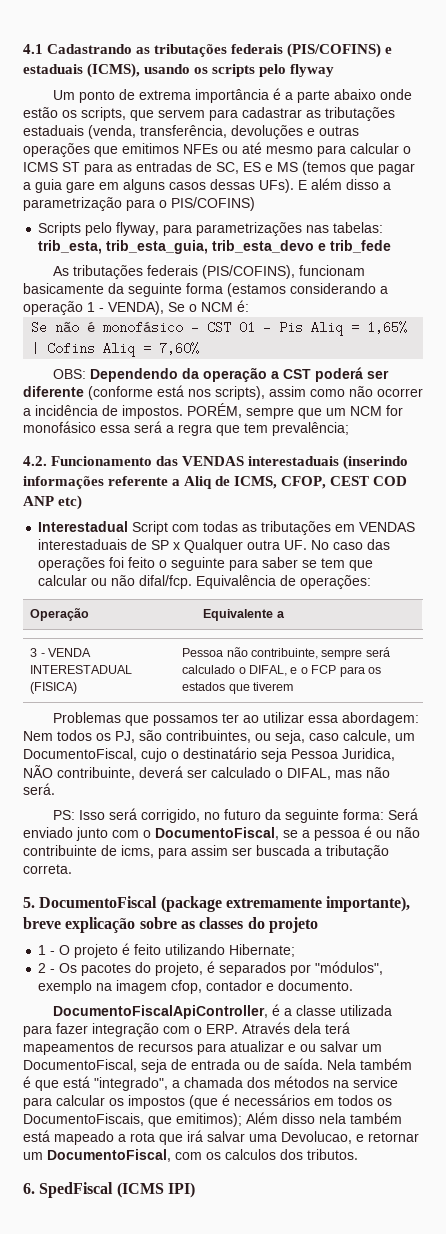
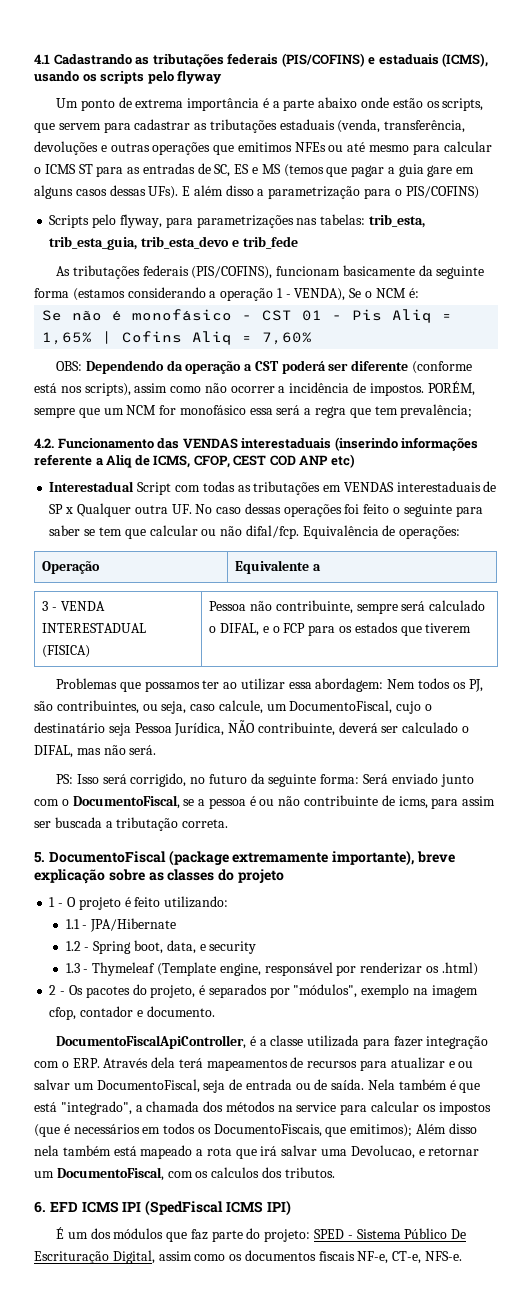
[367,539,391,550] das -> [244,503,281,514] dessas
[342,748,395,761] Juridica, -> [174,722,225,736] Jurídica,
[165,944,296,957] utilizando Hibernate; -> [164,896,229,908] [65,918,177,932] [65,940,257,954] [65,962,478,976] utilizando: // 1.1 - JPA/Hibernate // 1.2 - Spring boot, data, e security // 1.3 - Thymeleaf (Template engine, responsável por renderizar os .html)
[39,1182,195,1198] SpedFiscal (ICMS IPI) -> [49,1200,291,1216] [56,1227,467,1242] [34,1250,463,1264] EFD ICMS IPI (SpedFiscal ICMS IPI) // É um dos módulos que faz parte do projeto: SPED - Sistema Público De Escrituração Digital, assim como os documentos fiscais NF-e, CT-e, NFS-e.

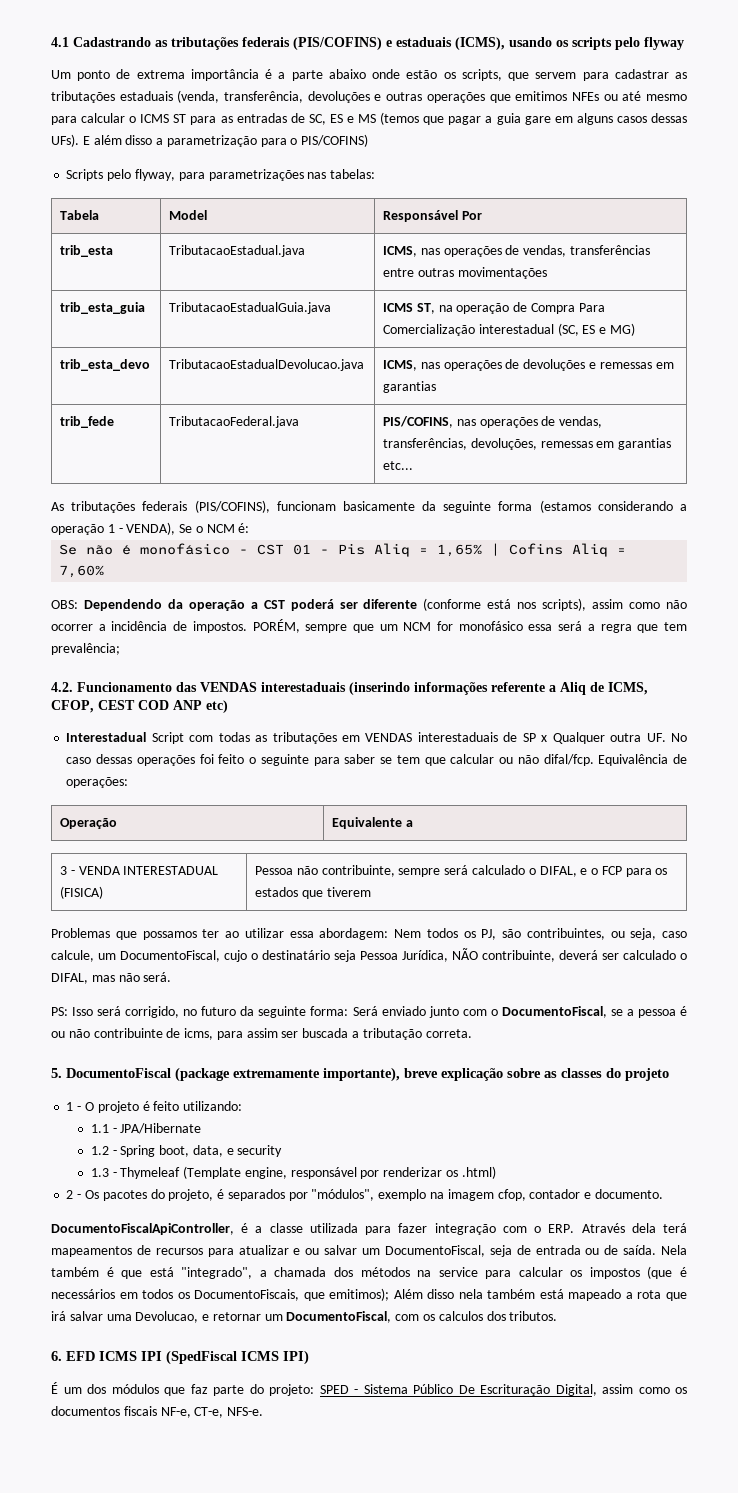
[368,214,425,228] [49,236,298,250] trib_esta, trib_esta_guia, trib_esta_devo e trib_fede -> [60,210,100,220] [169,210,208,220] [383,210,482,222] [60,245,114,257] [169,245,306,257] [383,245,651,257] [383,267,547,279] [60,302,146,314] [169,302,332,314] [383,302,605,314] [383,323,636,336] [60,359,151,371] [169,359,365,371] [383,359,674,371] [383,381,437,393] [60,416,115,428] [169,416,300,428] [383,416,603,428] [383,438,672,450] [383,461,414,470] // Tabela | Model | Responsável Por // trib_esta | TributacaoEstadual.java | ICMS, nas operações de vendas, transferências entre outras movimentações // trib_esta_guia | TributacaoEstadualGuia.java | ICMS ST, na operação de Compra Para Comercialização interestadual (SC, ES e MG) // trib_esta_devo | TributacaoEstadualDevolucao.java | ICMS, nas operações de devoluções e remessas em garantias // trib_fede | TributacaoFederal.java | PIS/COFINS, nas operações de vendas, transferências, devoluções, remessas em garantias etc...

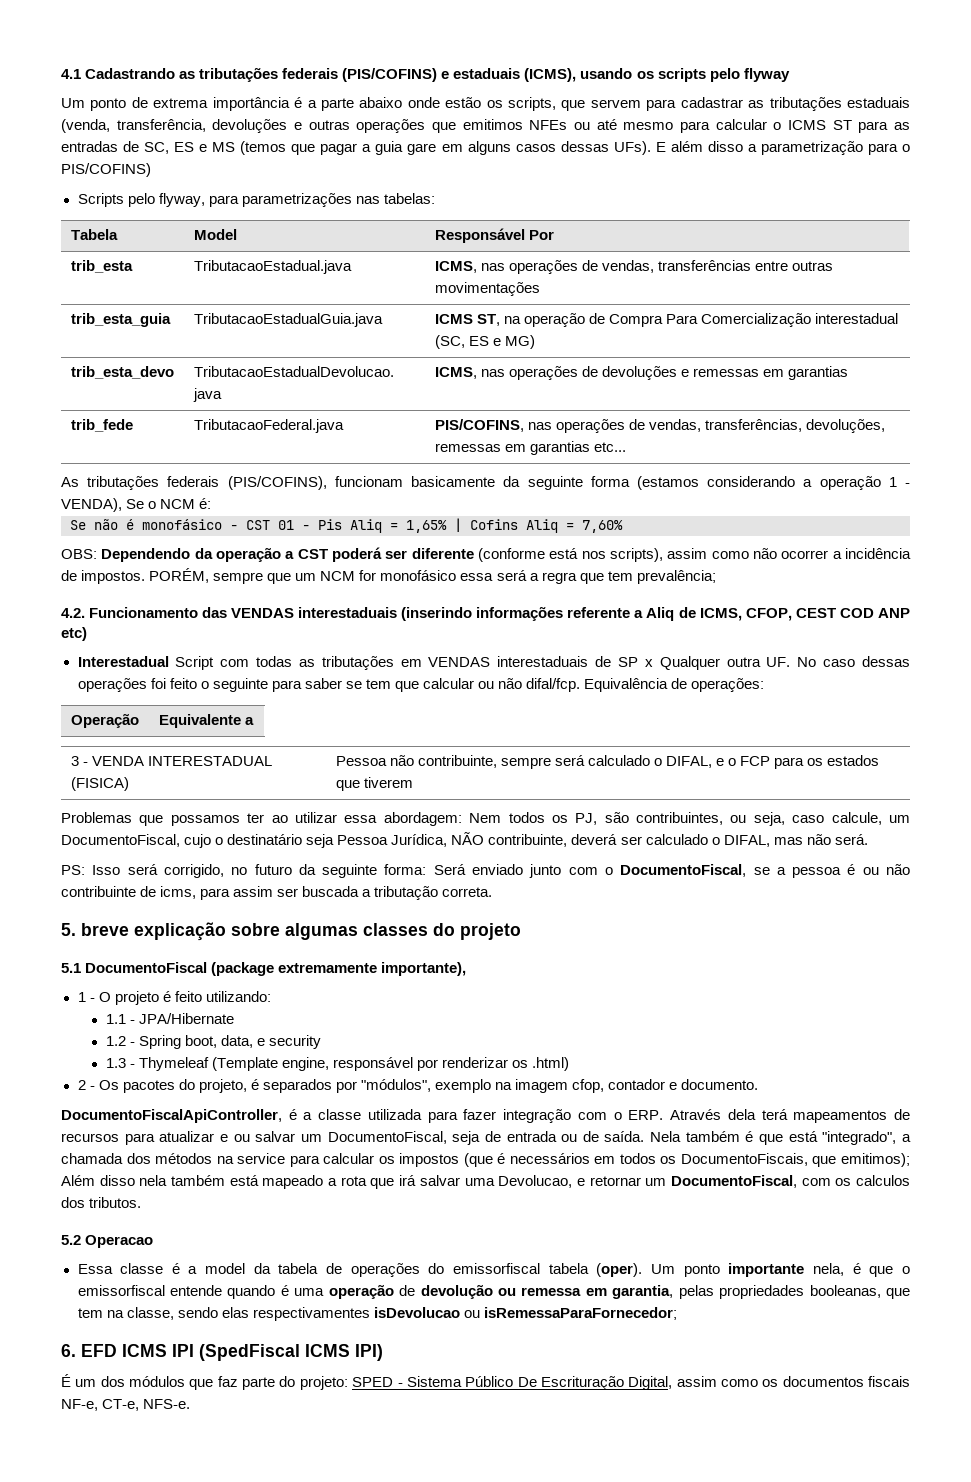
[66,1067,669,1082] DocumentoFiscal (package extremamente importante), breve explicação sobre as classes do projeto -> [81,922,521,941] [61,962,467,976] breve explicação sobre algumas classes do projeto // 5.1 DocumentoFiscal (package extremamente importante),
(558, 1316) none -> [61,1235,154,1248] [77,1263,910,1277] [77,1284,910,1299] [77,1307,677,1321] // 5.2 Operacao // Essa classe é a model da tabela de operações do emissorfiscal tabela (oper). Um ponto importante nela, é que o emissorfiscal entende quando é uma operação de devolução ou remessa em garantia, pelas propriedades booleanas, que tem na classe, sendo elas respectivamentes isDevolucao ou isRemessaParaFornecedor;

